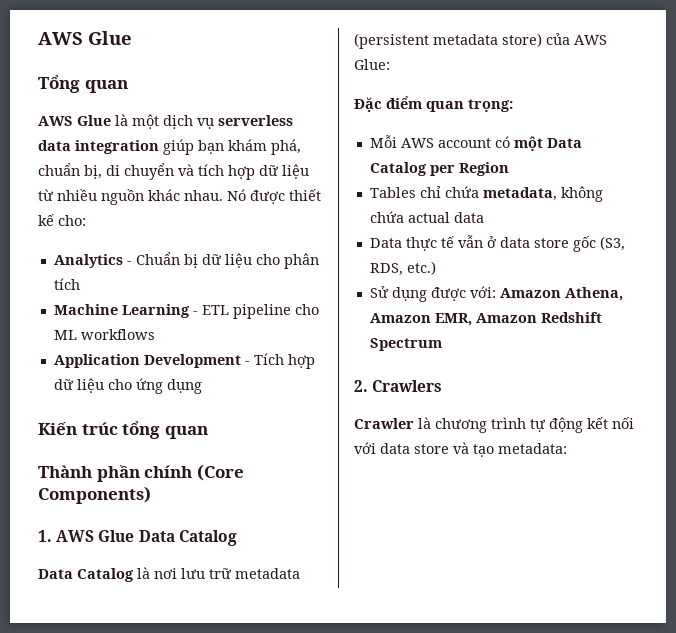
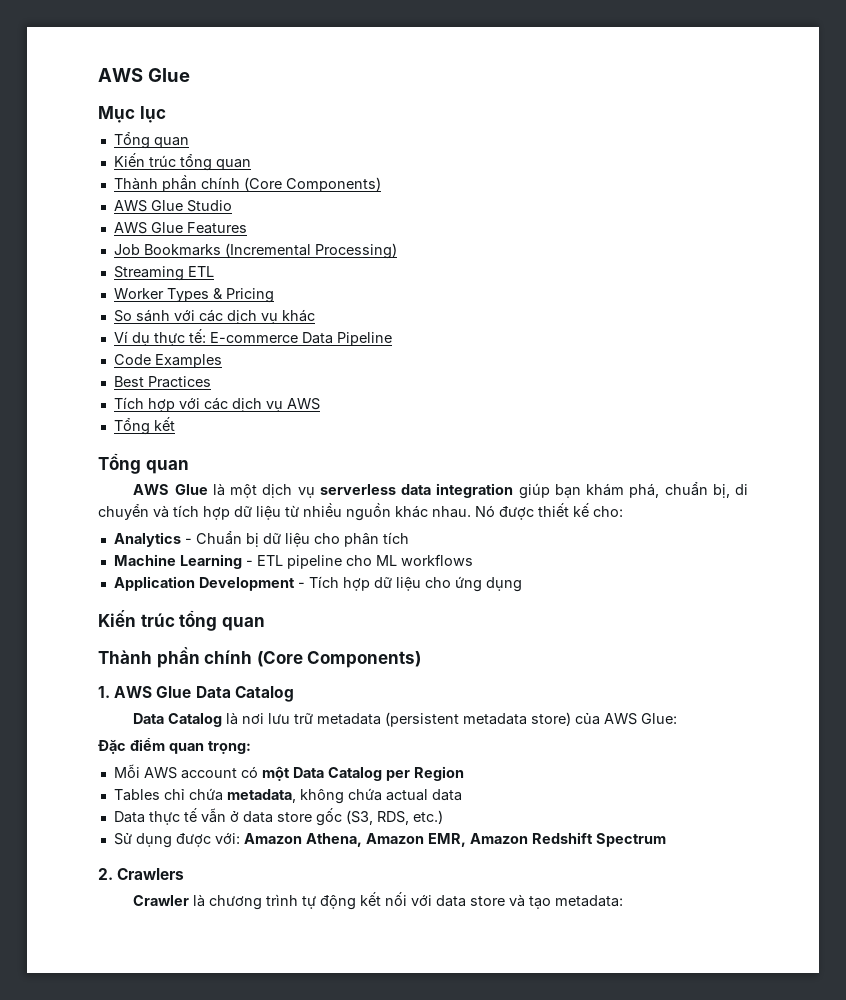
[38,31,132,45] AWS Glue -> [98,68,190,82] [98,106,166,123] [113,132,189,149] [113,153,251,171] [113,175,381,192] [113,200,232,212] [113,222,247,234] [113,243,397,259] [113,266,214,281] [113,288,274,303] [113,309,315,324] [113,329,392,346] [113,354,222,368] [113,376,211,388] [113,397,320,412] [113,417,175,435] AWS Glue // Mục lục // Tổng quan // Kiến trúc tổng quan // Thành phần chính (Core Components) // AWS Glue Studio // AWS Glue Features // Job Bookmarks (Incremental Processing) // Streaming ETL // Worker Types & Pricing // So sánh với các dịch vụ khác // Ví dụ thực tế: E-commerce Data Pipeline // Code Examples // Best Practices // Tích hợp với các dịch vụ AWS // Tổng kết

